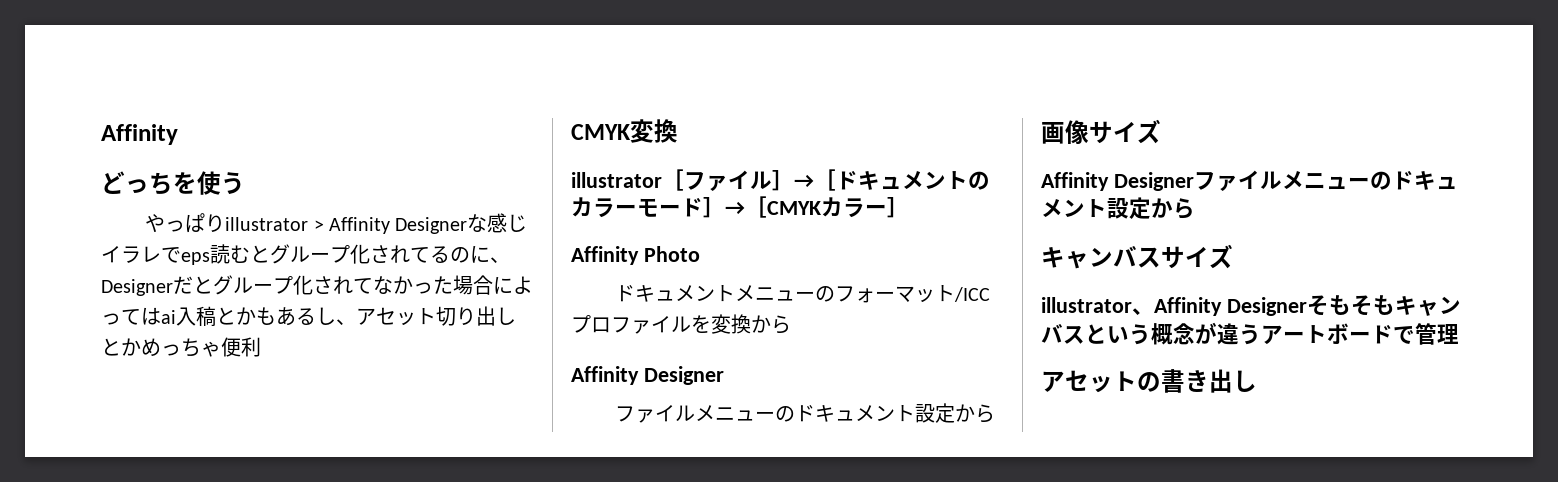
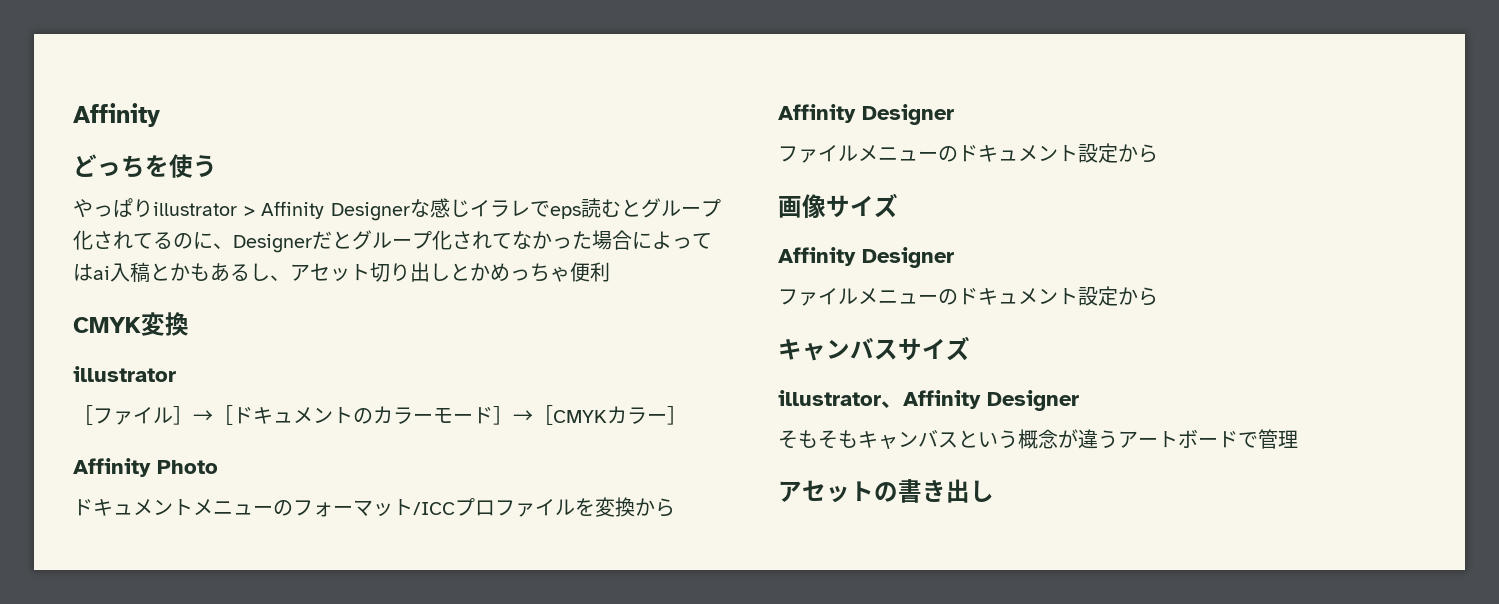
(662, 180) none -> (176, 374) //
(1194, 181) none -> (954, 257) //
(1307, 306) none -> (1079, 400) //

